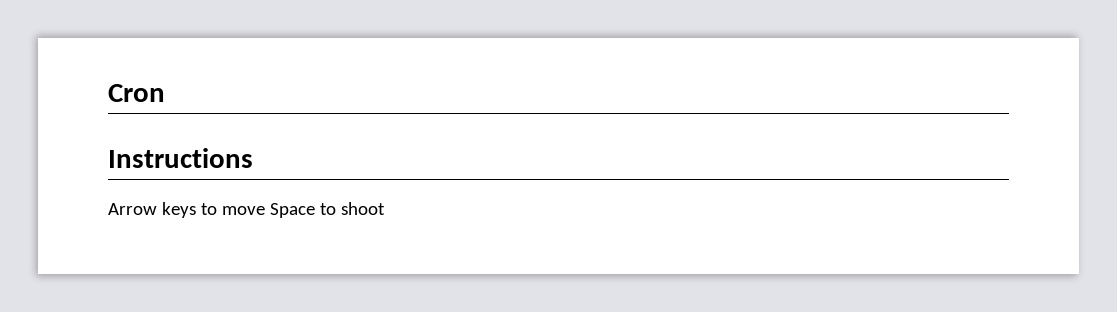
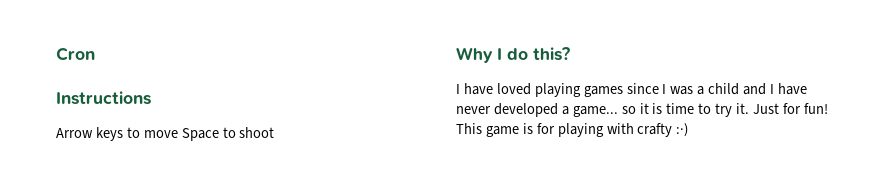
(385, 208) none -> [456,47,570,63] [456,83,807,97] [456,103,828,117] [456,123,689,137] // Why I do this? // I have loved playing games since I was a child and I have never developed a game... so it is time to try it. Just for fun! This game is for playing with crafty :·)

